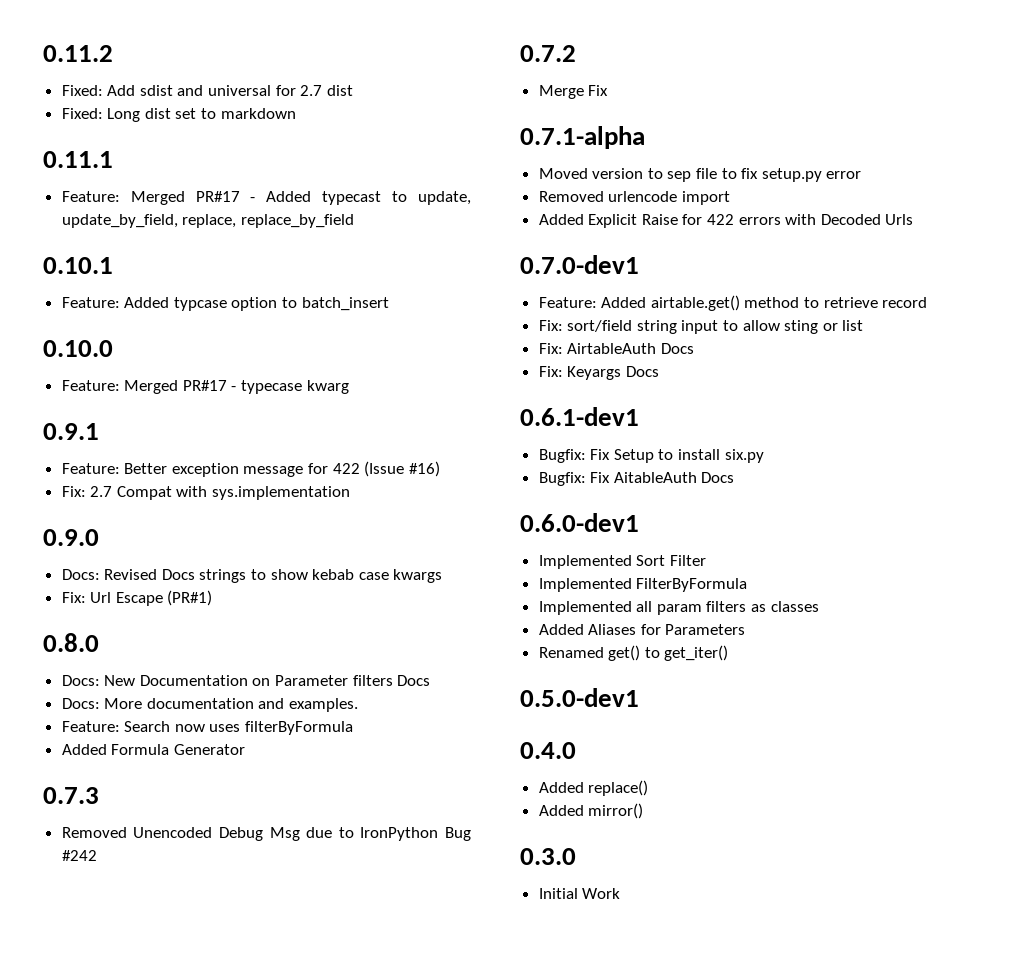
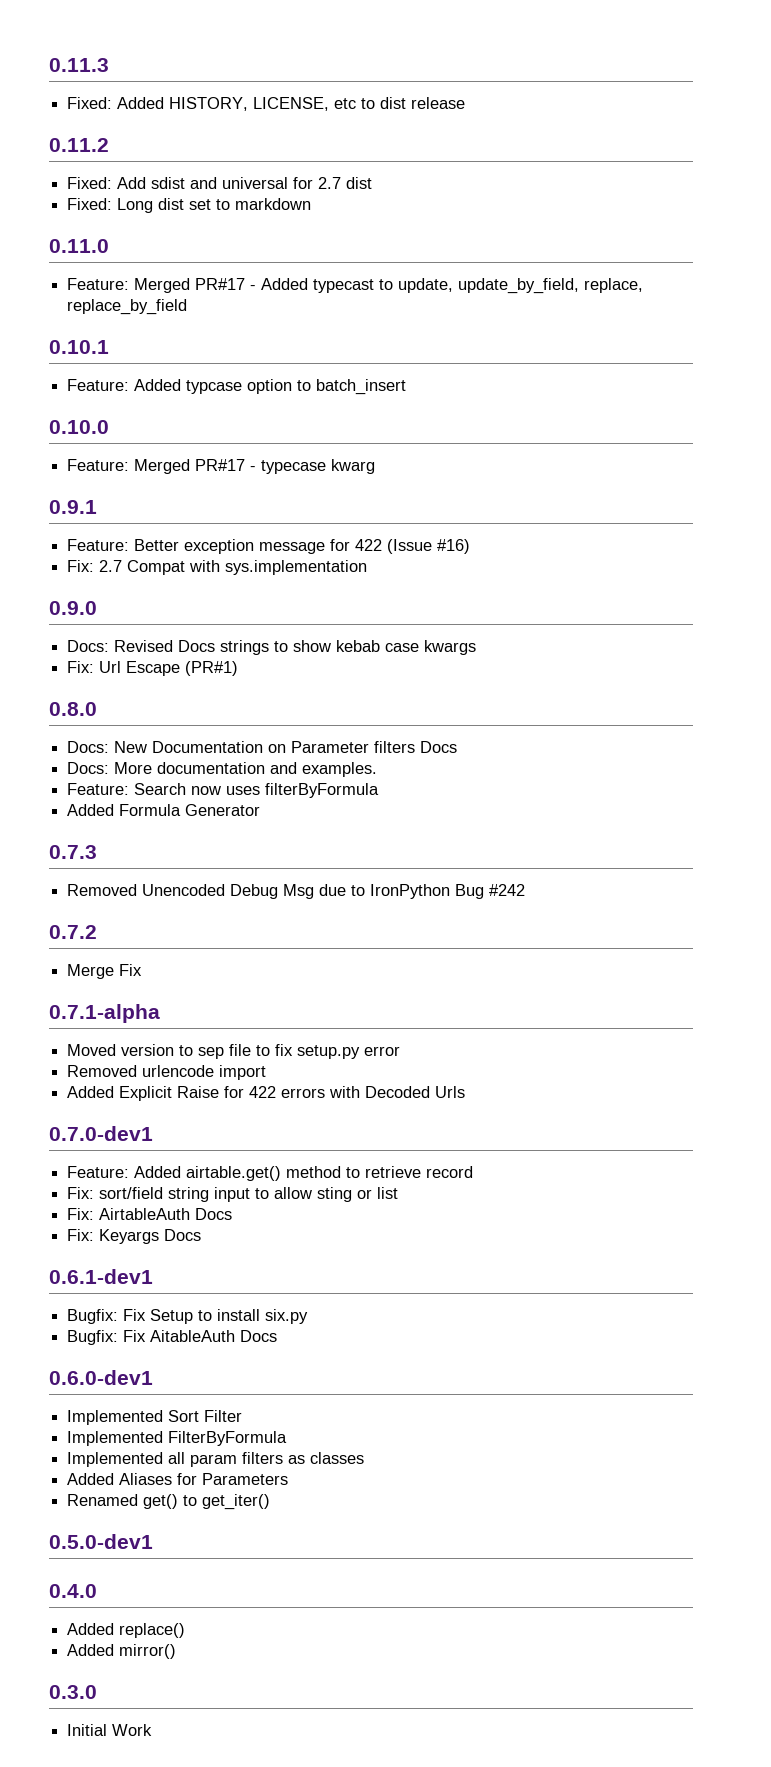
(43, 53) none -> [49,58,109,72] [67,97,466,111] 0.11.3 // Fixed: Added HISTORY, LICENSE, etc to dist release //
[43,151,113,168] 0.11.1 -> [49,239,109,253] 0.11.0

